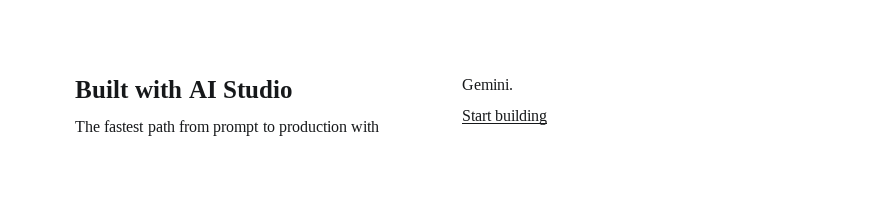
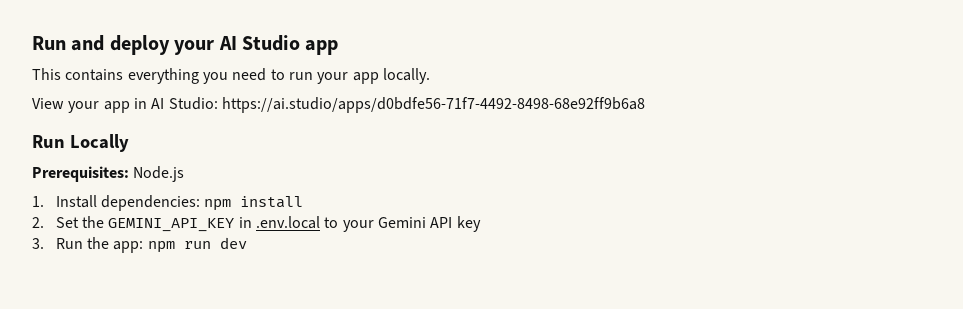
[75,80,294,98] [75,120,380,136] [462,79,513,90] [462,110,548,125] Built with AI Studio // The fastest path from prompt to production with Gemini. // Start building -> [32,35,339,55] [32,68,430,84] [32,97,645,113] [32,134,129,152] [32,166,185,182] [32,195,304,211] [32,216,481,232] [32,237,247,253] Run and deploy your AI Studio app // This contains everything you need to run your app locally. // View your app in AI Studio: https://ai.studio/apps/d0bdfe56-71f7-4492-8498-68e92ff9b6a8 // Run Locally // Prerequisites: Node.js // 1. Install dependencies: npm install // 2. Set the GEMINI_API_KEY in .env.local to your Gemini API key // 3. Run the app: npm run dev

